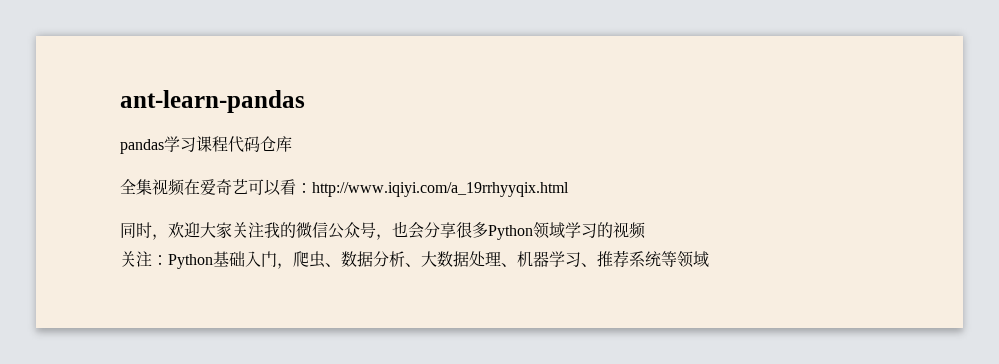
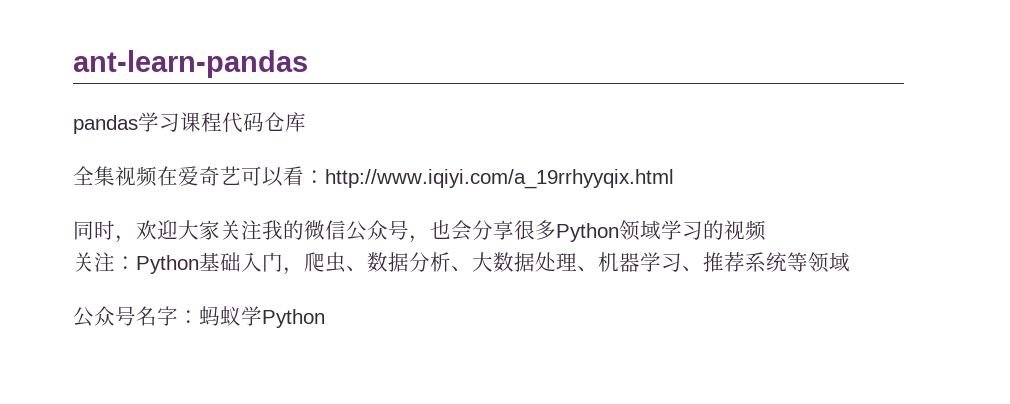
(709, 259) none -> [73,306,325,328] // 公众号名字：蚂蚁学Python

